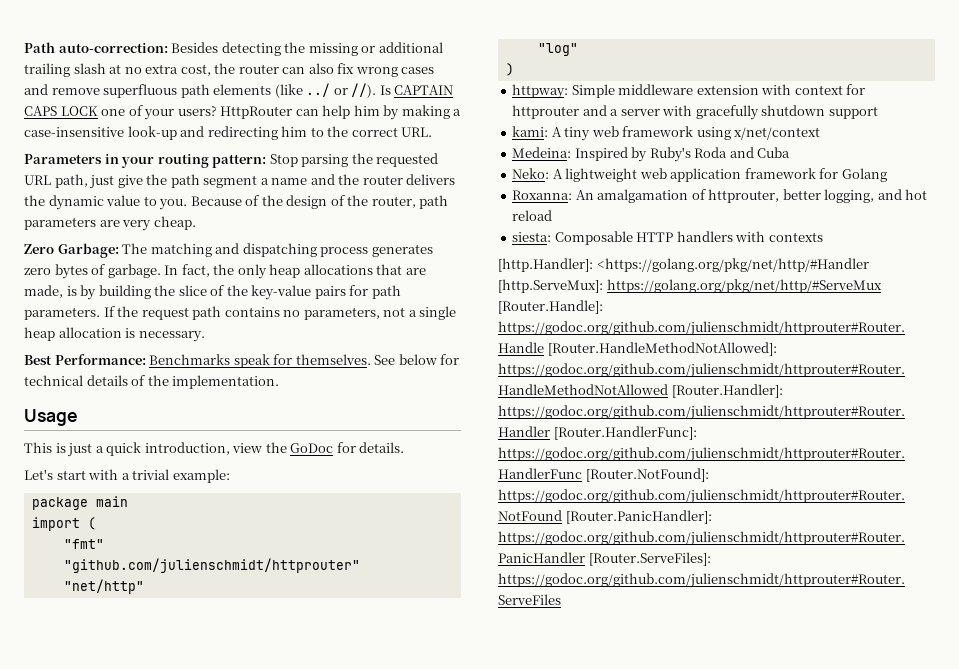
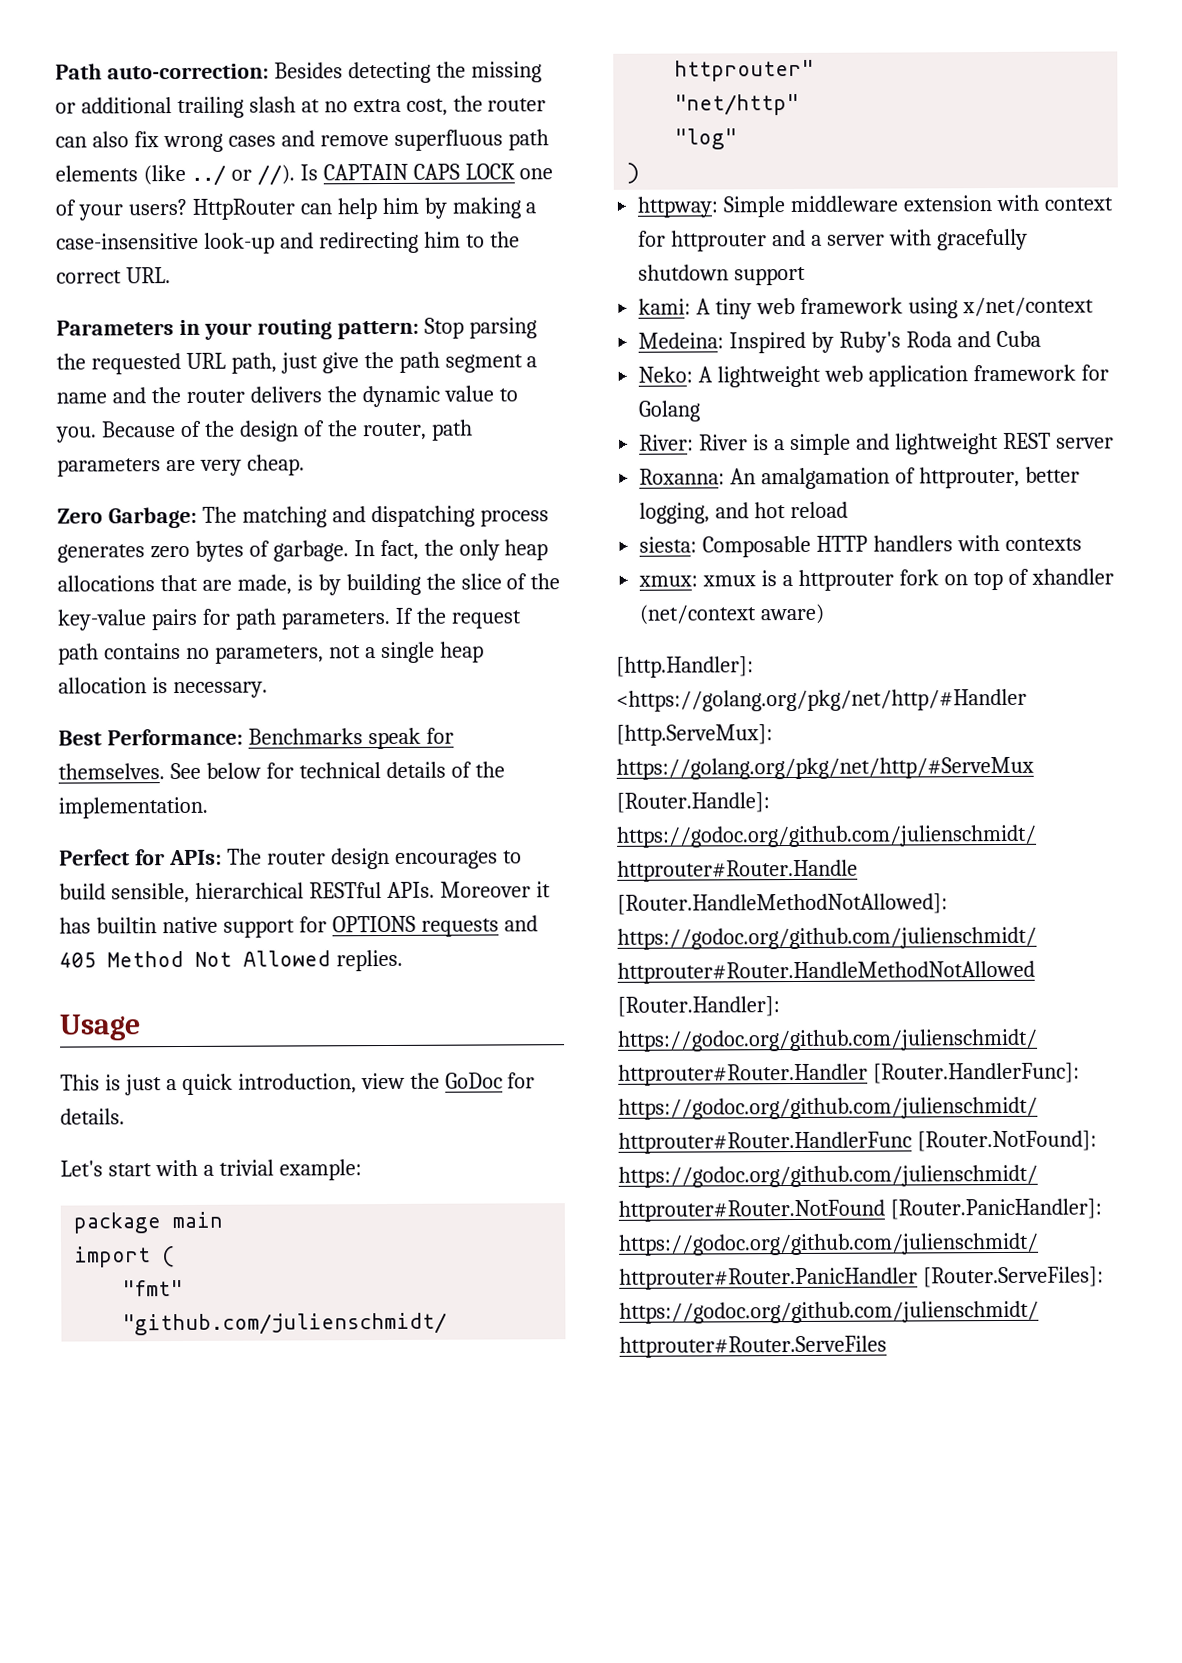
(280, 382) none -> [59,847,522,870] [59,881,551,904] [59,915,538,938] [59,949,403,972] // Perfect for APIs: The router design encourages to build sensible, hierarchical RESTful APIs. Moreover it has builtin native support for OPTIONS requests and 405 Method Not Allowed replies.
(887, 175) none -> [639,432,1114,456] // River: River is a simple and lightweight REST server
(823, 237) none -> [638,568,1114,591] [639,603,825,625] // xmux: xmux is a httprouter fork on top of xhandler (net/context aware)

